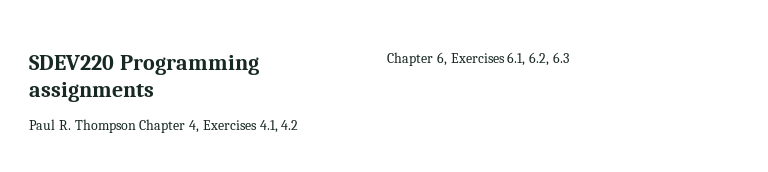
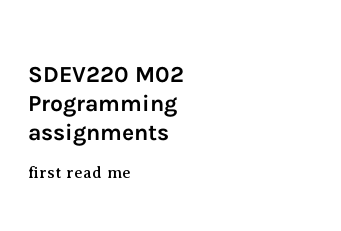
(114, 62) none -> [135,66,185,83] M02
[29,119,299,133] [387,52,569,66] Paul R. Thompson Chapter 4, Exercises 4.1, 4.2 Chapter 6, Exercises 6.1, 6.2, 6.3 -> [28,166,131,178] first read me

